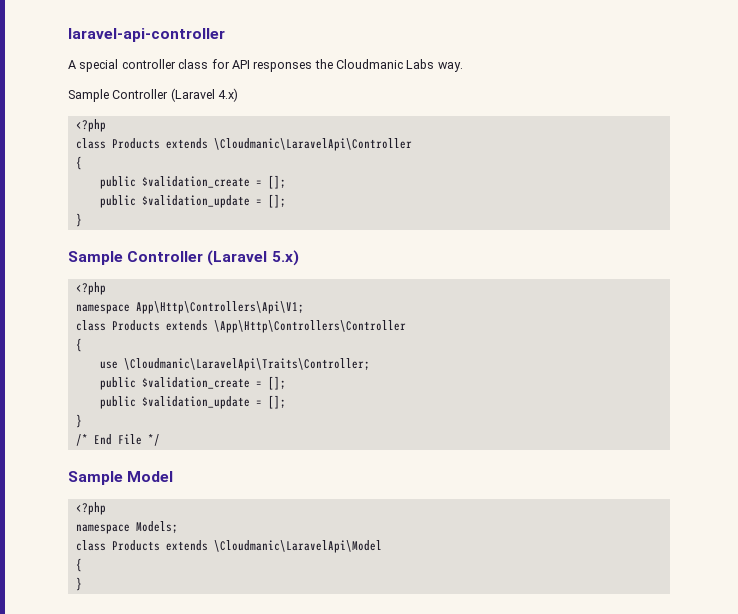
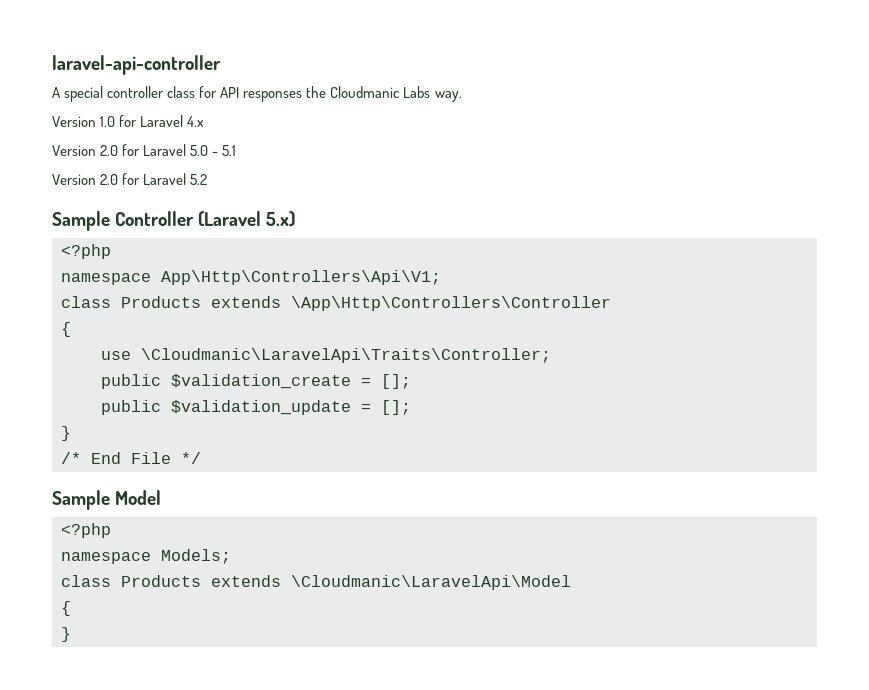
[68,88,239,102] [75,119,106,132] [75,138,412,151] [75,156,82,170] [99,175,286,189] [99,194,286,208] [75,213,82,227] Sample Controller (Laravel 4.x) // <?php // class Products extends \Cloudmanic\LaravelApi\Controller // { // public $validation_create = []; // public $validation_update = []; // } -> [52,115,205,127] [52,144,237,156] [52,173,208,185] Version 1.0 for Laravel 4.x // Version 2.0 for Laravel 5.0 - 5.1 // Version 2.0 for Laravel 5.2

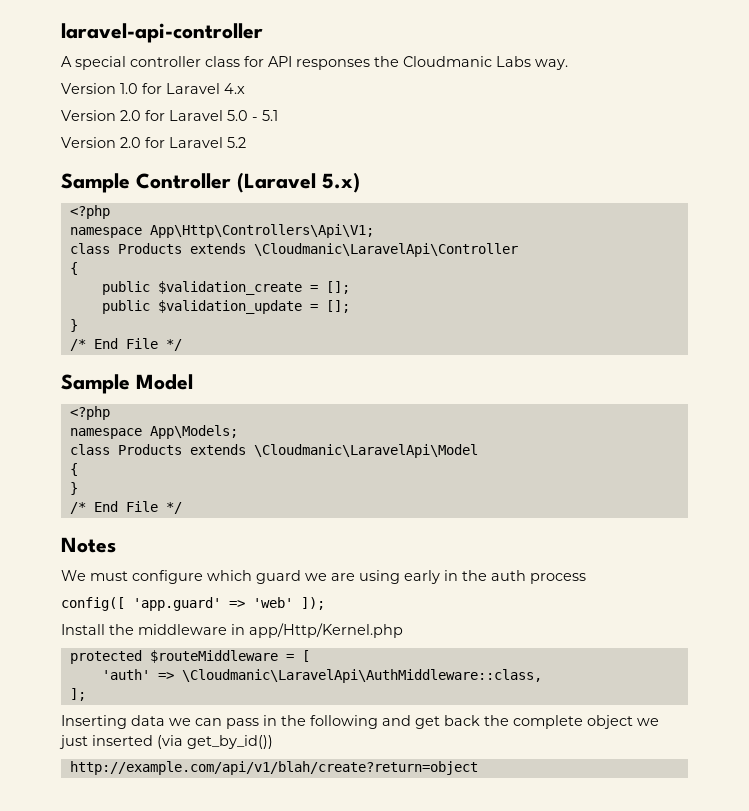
[291,296,611,311] [61,322,71,337] [101,348,551,363] \App\Http\Controllers\Controller // { // use \Cloudmanic\LaravelApi\Traits\Controller; -> [253,243,518,257] [69,262,78,275] \Cloudmanic\LaravelApi\Controller // {
[161,549,231,564] Models; -> [149,425,238,439] App\Models;
(71, 634) none -> [69,501,182,514] [61,537,116,553] [61,570,586,584] [61,597,325,611] [61,623,403,638] [69,650,310,664] [101,669,542,683] [69,688,86,701] [61,715,659,729] [59,735,273,749] [69,761,478,775] // /* End File */ // Notes // We must configure which guard we are using early in the auth process // config([ 'app.guard' => 'web' ]); // Install the middleware in app/Http/Kernel.php // protected $routeMiddleware = [ // 'auth' => \Cloudmanic\LaravelApi\AuthMiddleware::class, // ]; // Inserting data we can pass in the following and get back the complete object we just inserted (via get_by_id()) // http://example.com/api/v1/blah/create?return=object

